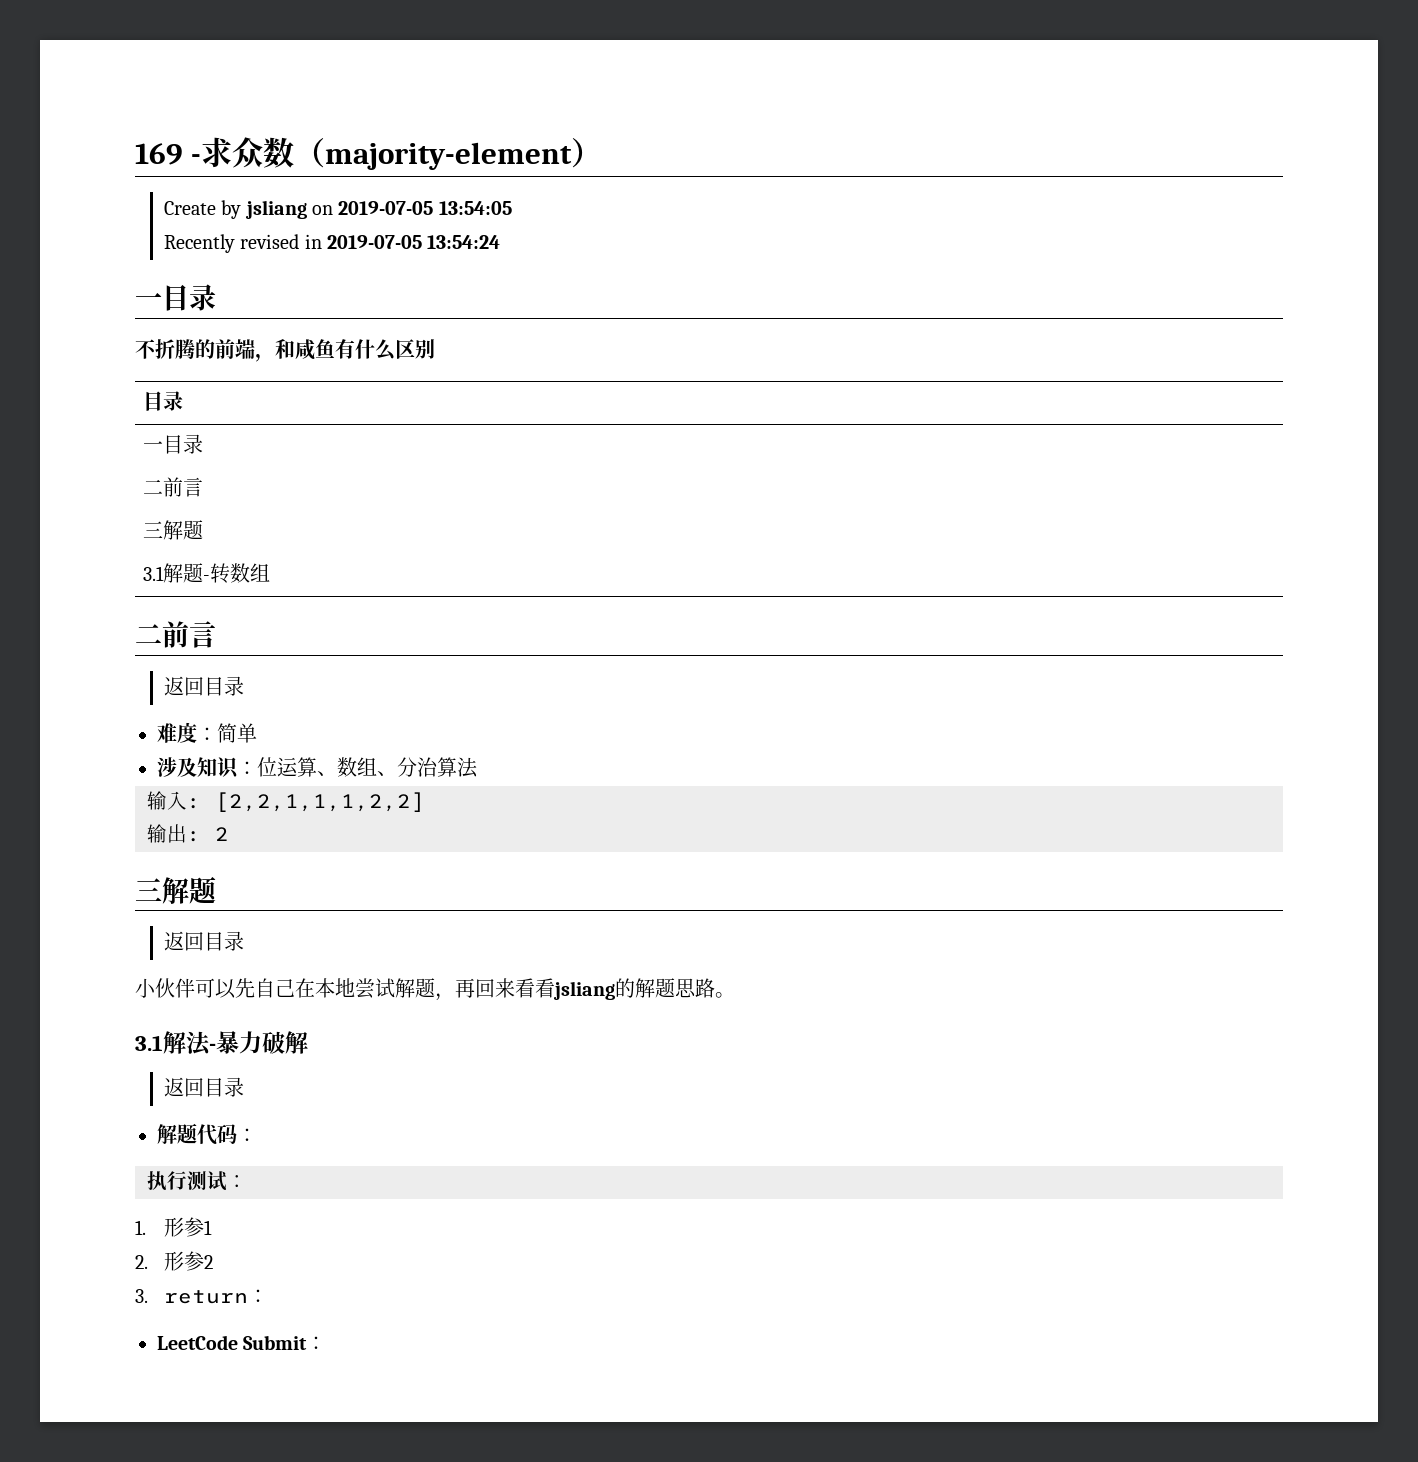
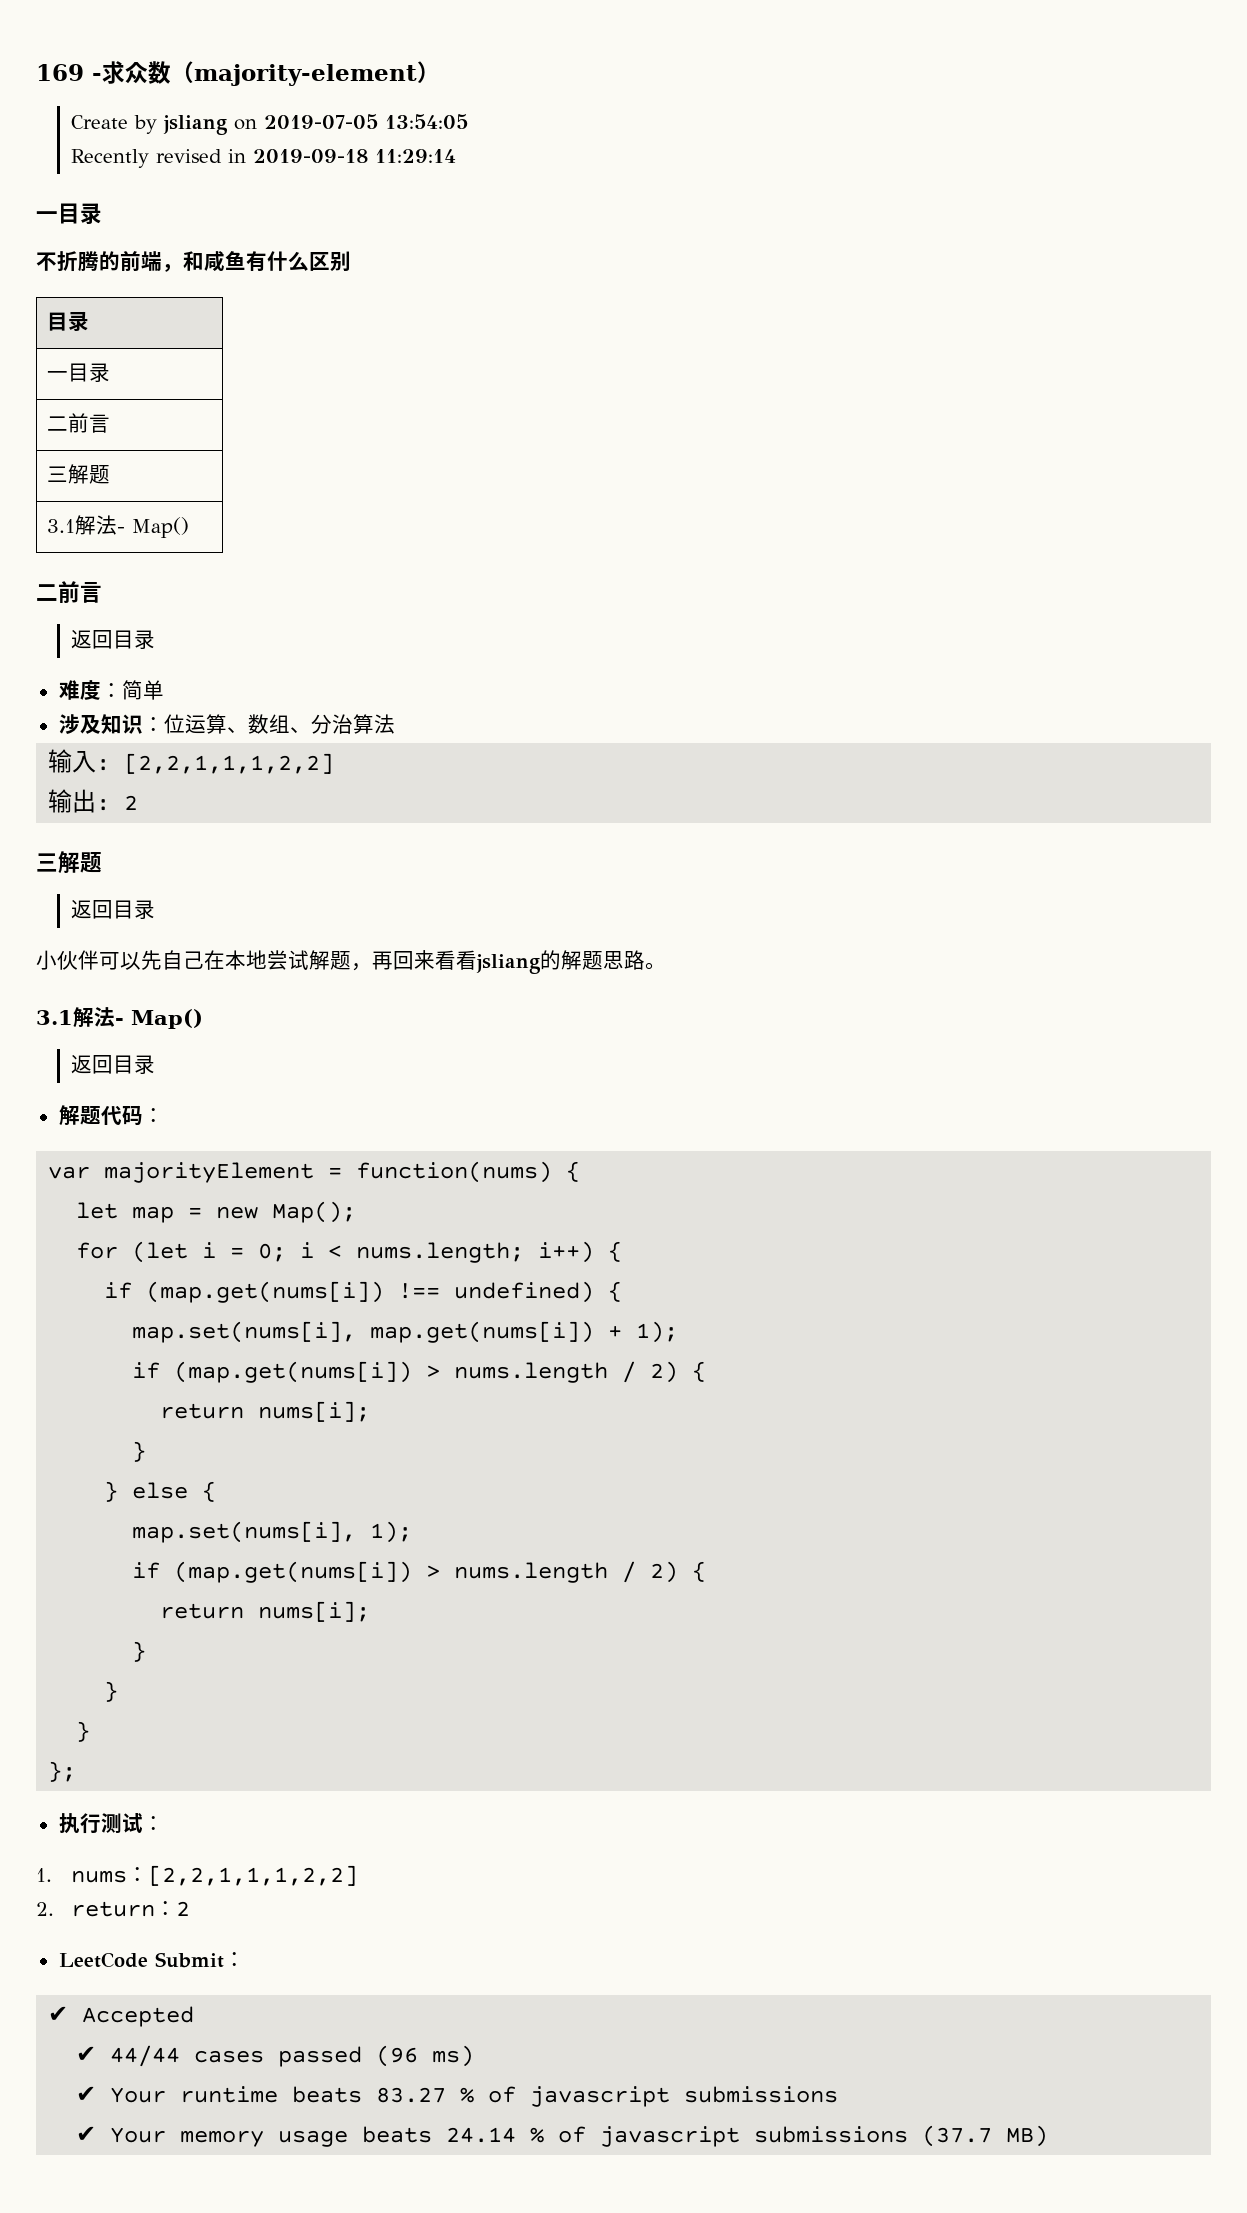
[326,235,501,249] 2019-07-05 13:54:24 -> [253,149,457,163] 2019-09-18 11:29:14
[183,563,271,584] 题-转数组 -> [95,515,189,538] 法- Map()
[216,1031,308,1054] 暴力破解 -> [131,1009,203,1029] Map()
[147,1171,247,1191] [135,1217,212,1237] [135,1251,213,1271] [135,1289,148,1303] 执行测试： // 1.形参1 // 2.形参2 // 3. -> [48,1161,581,1183] [76,1201,357,1223] [76,1241,623,1263] [104,1281,623,1303] [132,1321,679,1343] [132,1361,707,1383] [160,1401,371,1422] [132,1441,147,1462] [104,1481,217,1502] [132,1521,413,1543] [132,1561,707,1583] [160,1601,371,1622] [132,1641,147,1662] [104,1681,119,1702] [76,1721,91,1742] [48,1761,77,1782] [58,1813,164,1834] [36,1865,359,1886] [36,1902,54,1916] var majorityElement = function(nums) { // let map = new Map(); // for (let i = 0; i < nums.length; i++) { // if (map.get(nums[i]) !== undefined) { // map.set(nums[i], map.get(nums[i]) + 1); // if (map.get(nums[i]) > nums.length / 2) { // return nums[i]; // } // } else { // map.set(nums[i], 1); // if (map.get(nums[i]) > nums.length / 2) { // return nums[i]; // } // } // } // }; // 执行测试： // 1. nums：[2,2,1,1,1,2,2] // 2.
(268, 1296) none -> [176,1901,191,1916] 2
(327, 1343) none -> [48,2006,195,2027] [76,2045,475,2067] [76,2086,839,2107] [76,2125,1049,2147] // ✔ Accepted // ✔ 44/44 cases passed (96 ms) // ✔ Your runtime beats 83.27 % of javascript submissions // ✔ Your memory usage beats 24.14 % of javascript submissions (37.7 MB)

